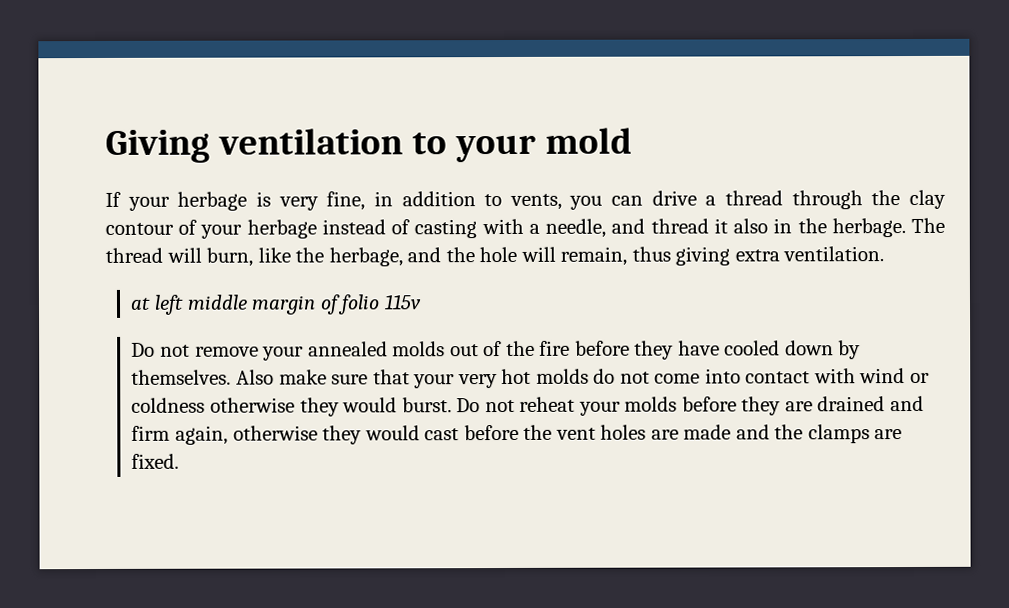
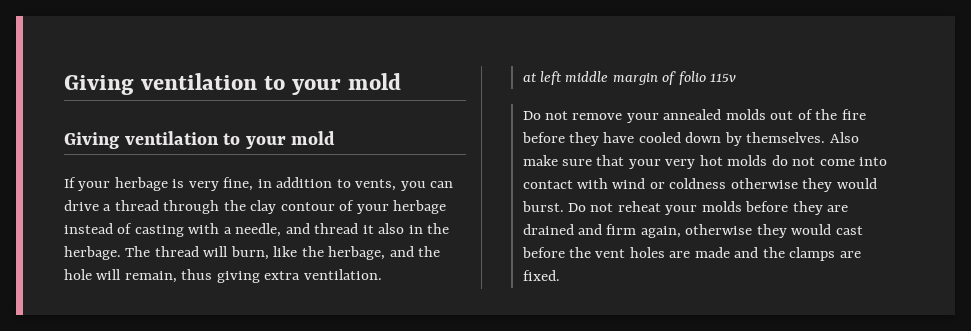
[105,127,632,163] Giving ventilation to your mold -> [64,73,402,95] [64,131,336,149] Giving ventilation to your mold // Giving ventilation to your mold

